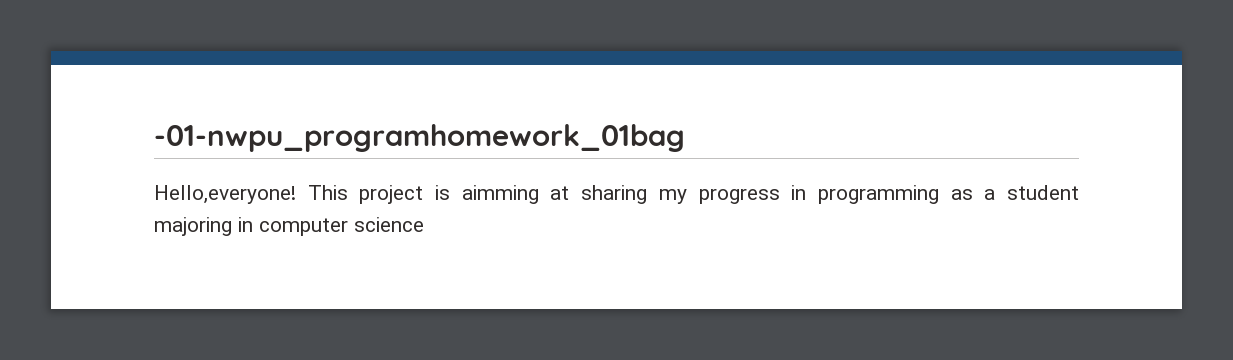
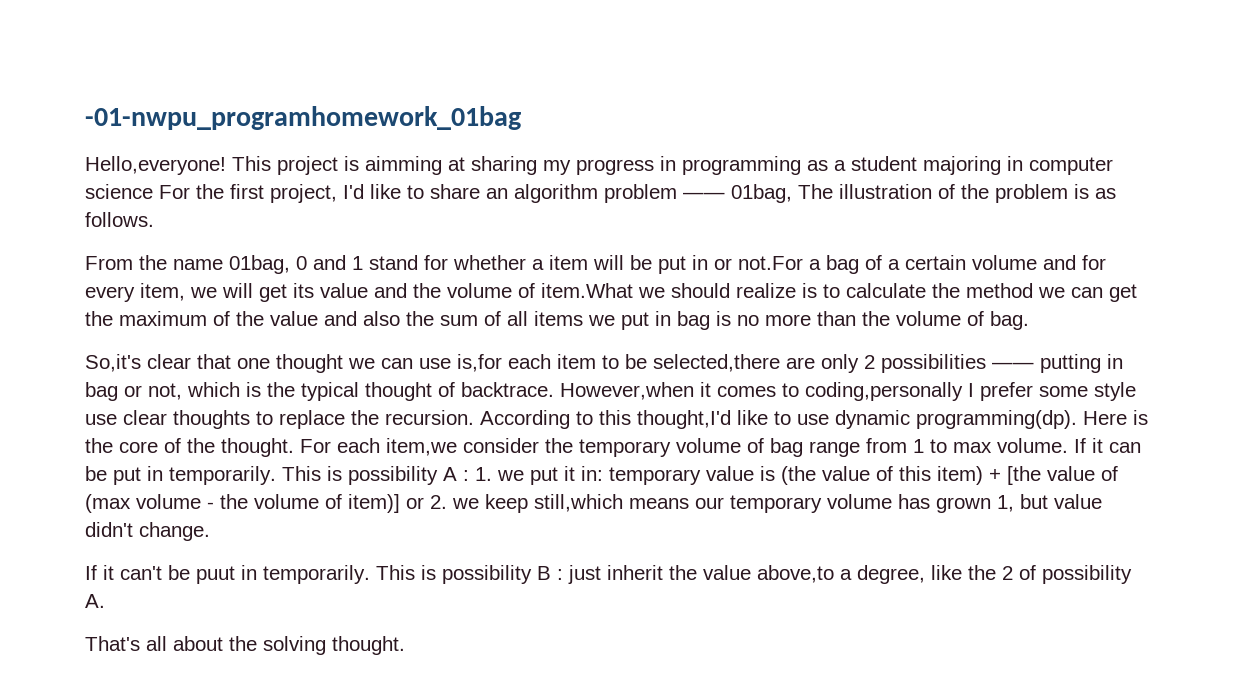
(424, 224) none -> [159,184,1116,203] [85,212,154,227] [85,255,1106,274] [85,283,1137,302] [85,311,1029,330] [85,354,1123,373] [85,382,1136,401] [85,410,1148,429] [85,438,1141,457] [85,466,1118,485] [85,494,1102,513] [85,522,210,541] [85,565,1132,584] [85,594,105,608] [85,636,405,655] For the first project, I'd like to share an algorithm problem —— 01bag, The illustration of the problem is as follows. // From the name 01bag, 0 and 1 stand for whether a item will be put in or not.For a bag of a certain volume and for every item, we will get its value and the volume of item.What we should realize is to calculate the method we can get the maximum of the value and also the sum of all items we put in bag is no more than the volume of bag. // So,it's clear that one thought we can use is,for each item to be selected,there are only 2 possibilities —— putting in bag or not, which is the typical thought of backtrace. However,when it comes to coding,personally I prefer some style use clear thoughts to replace the recursion. According to this thought,I'd like to use dynamic programming(dp). Here is the core of the thought. For each item,we consider the temporary volume of bag range from 1 to max volume. If it can be put in temporarily. This is possibility A : 1. we put it in: temporary value is (the value of this item) + [the value of (max volume - the volume of item)] or 2. we keep still,which means our temporary volume has grown 1, but value didn't change. // If it can't be puut in temporarily. This is possibility B : just inherit the value above,to a degree, like the 2 of possibility A. // That's all about the solving thought.

